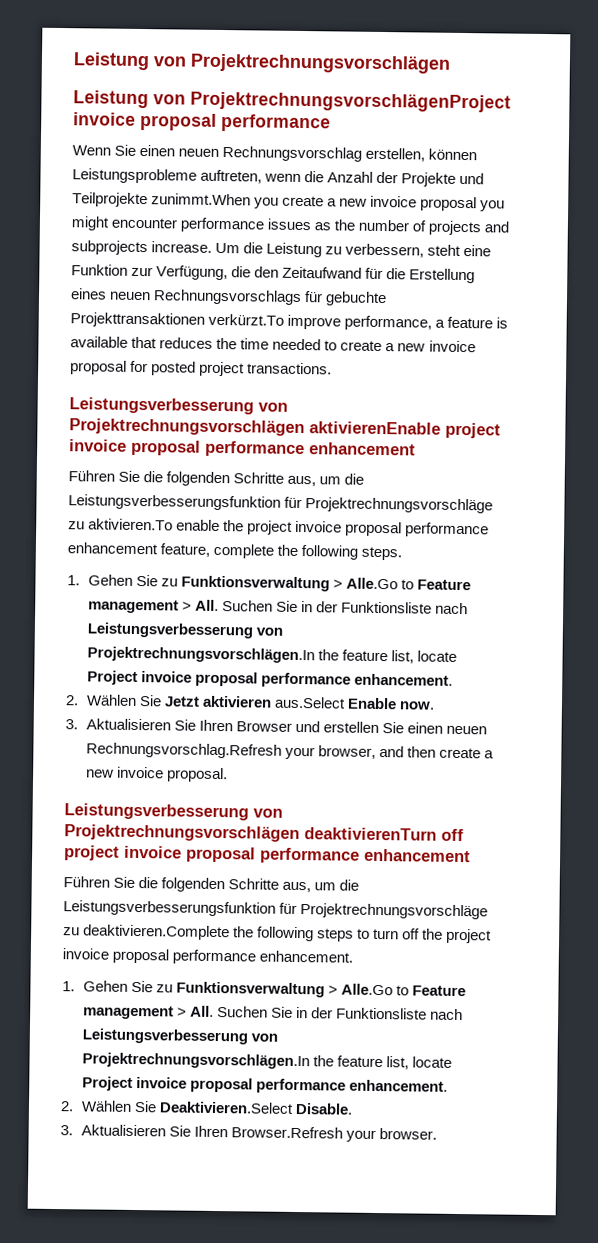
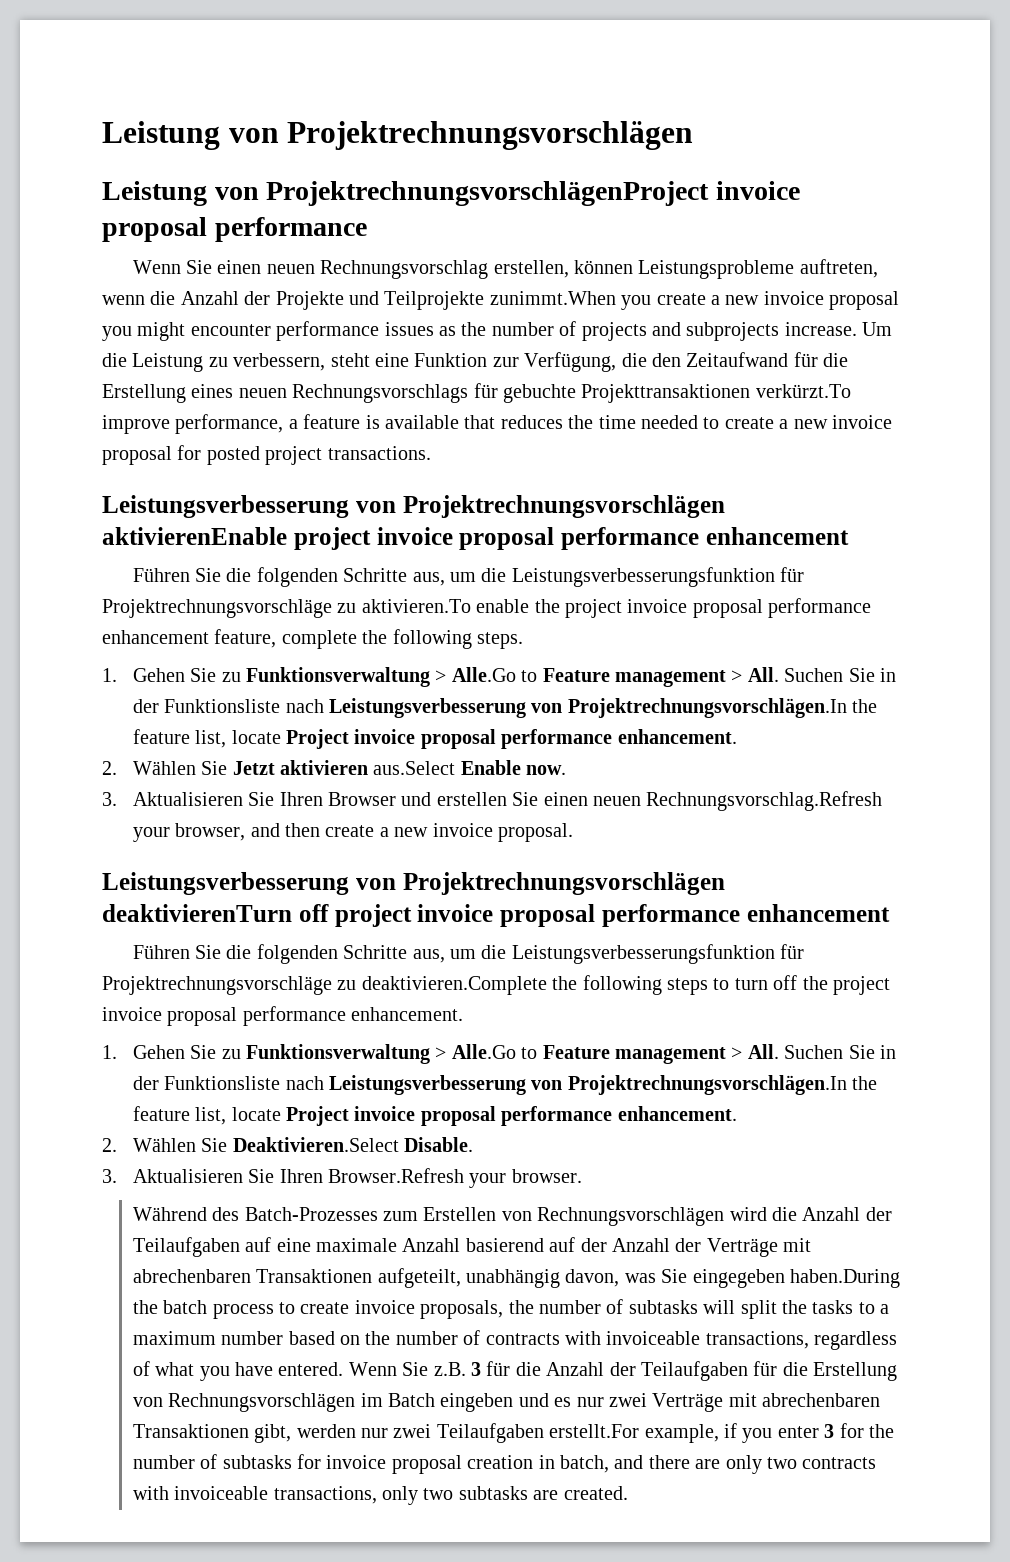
(438, 1134) none -> [132,1207,892,1226] [132,1237,812,1257] [132,1268,901,1288] [132,1299,890,1319] [132,1330,898,1350] [132,1361,898,1381] [132,1393,881,1412] [132,1423,895,1443] [132,1454,877,1474] [132,1486,628,1505] // Während des Batch-Prozesses zum Erstellen von Rechnungsvorschlägen wird die Anzahl der Teilaufgaben auf eine maximale Anzahl basierend auf der Anzahl der Verträge mit abrechenbaren Transaktionen aufgeteilt, unabhängig davon, was Sie eingegeben haben.During the batch process to create invoice proposals, the number of subtasks will split the tasks to a maximum number based on the number of contracts with invoiceable transactions, regardless of what you have entered. Wenn Sie z.B. 3 für die Anzahl der Teilaufgaben für die Erstellung von Rechnungsvorschlägen im Batch eingeben und es nur zwei Verträge mit abrechenbaren Transaktionen gibt, werden nur zwei Teilaufgaben erstellt.For example, if you enter 3 for the number of subtasks for invoice proposal creation in batch, and there are only two contracts with invoiceable transactions, only two subtasks are created.

